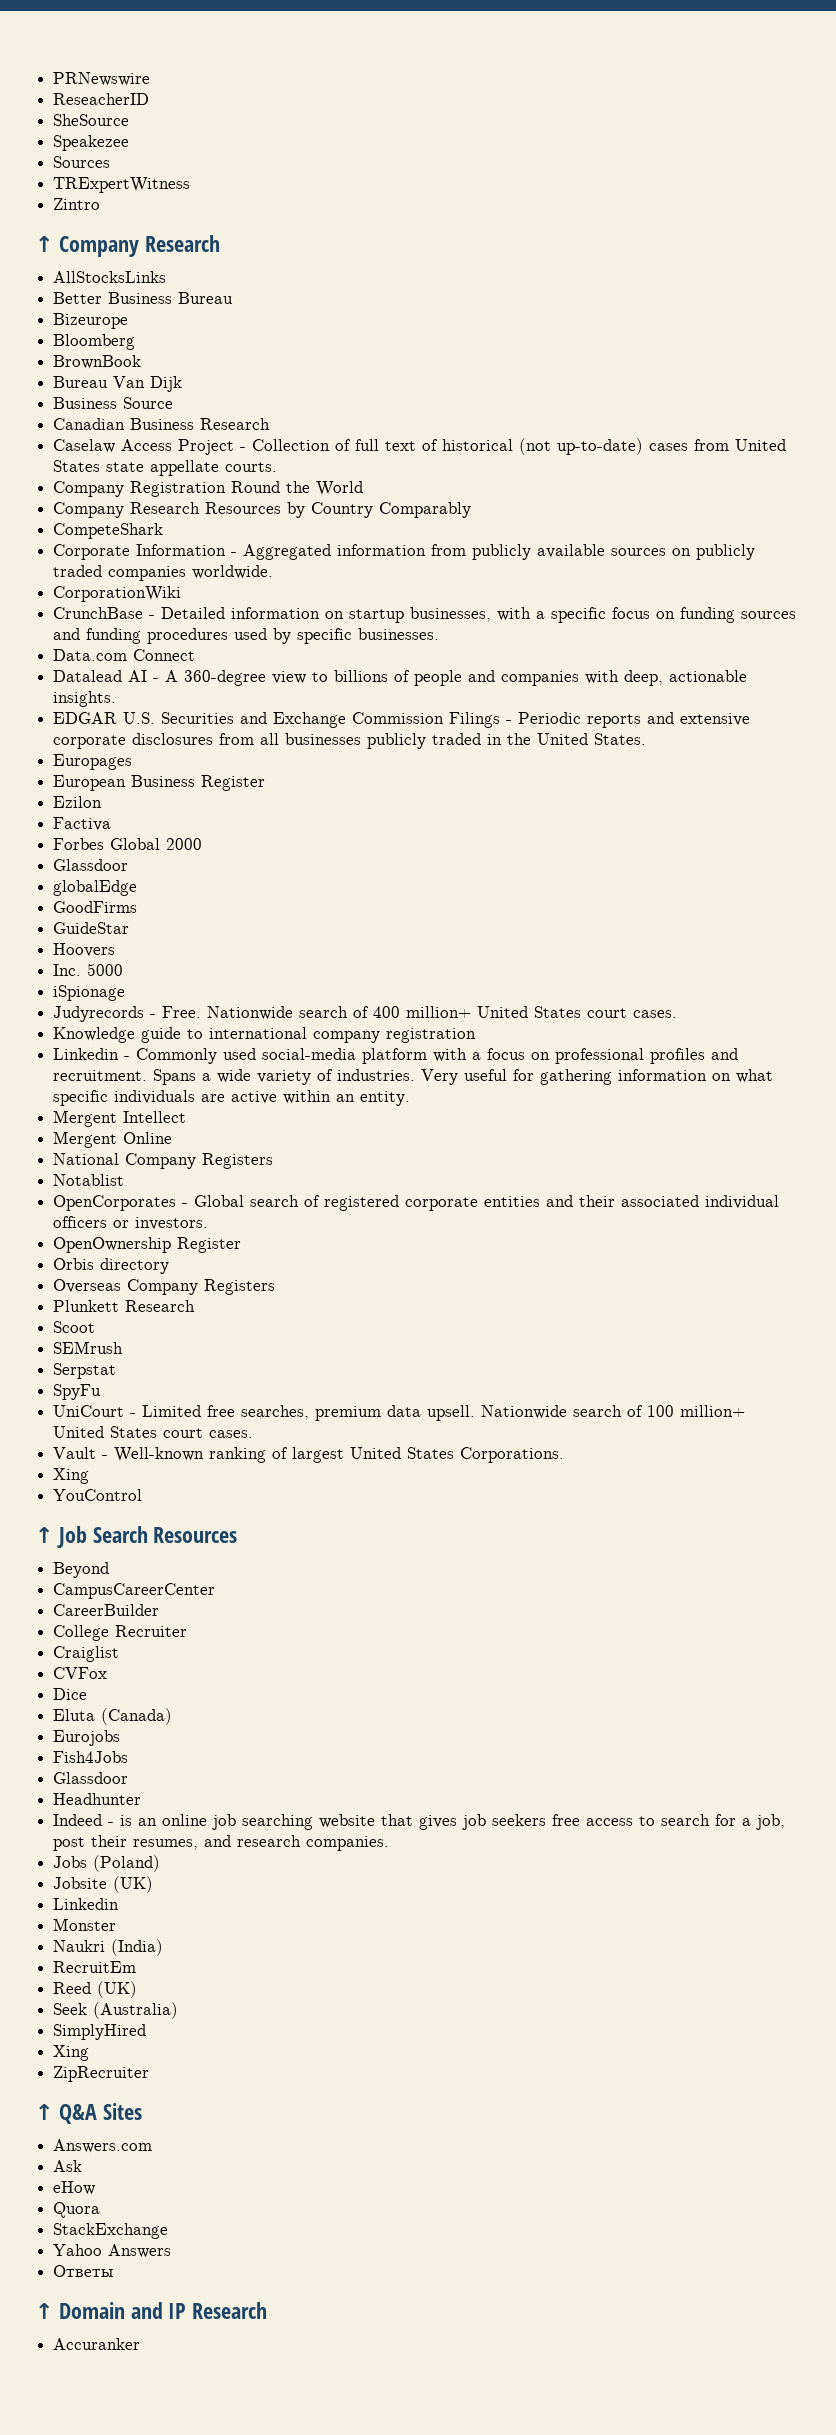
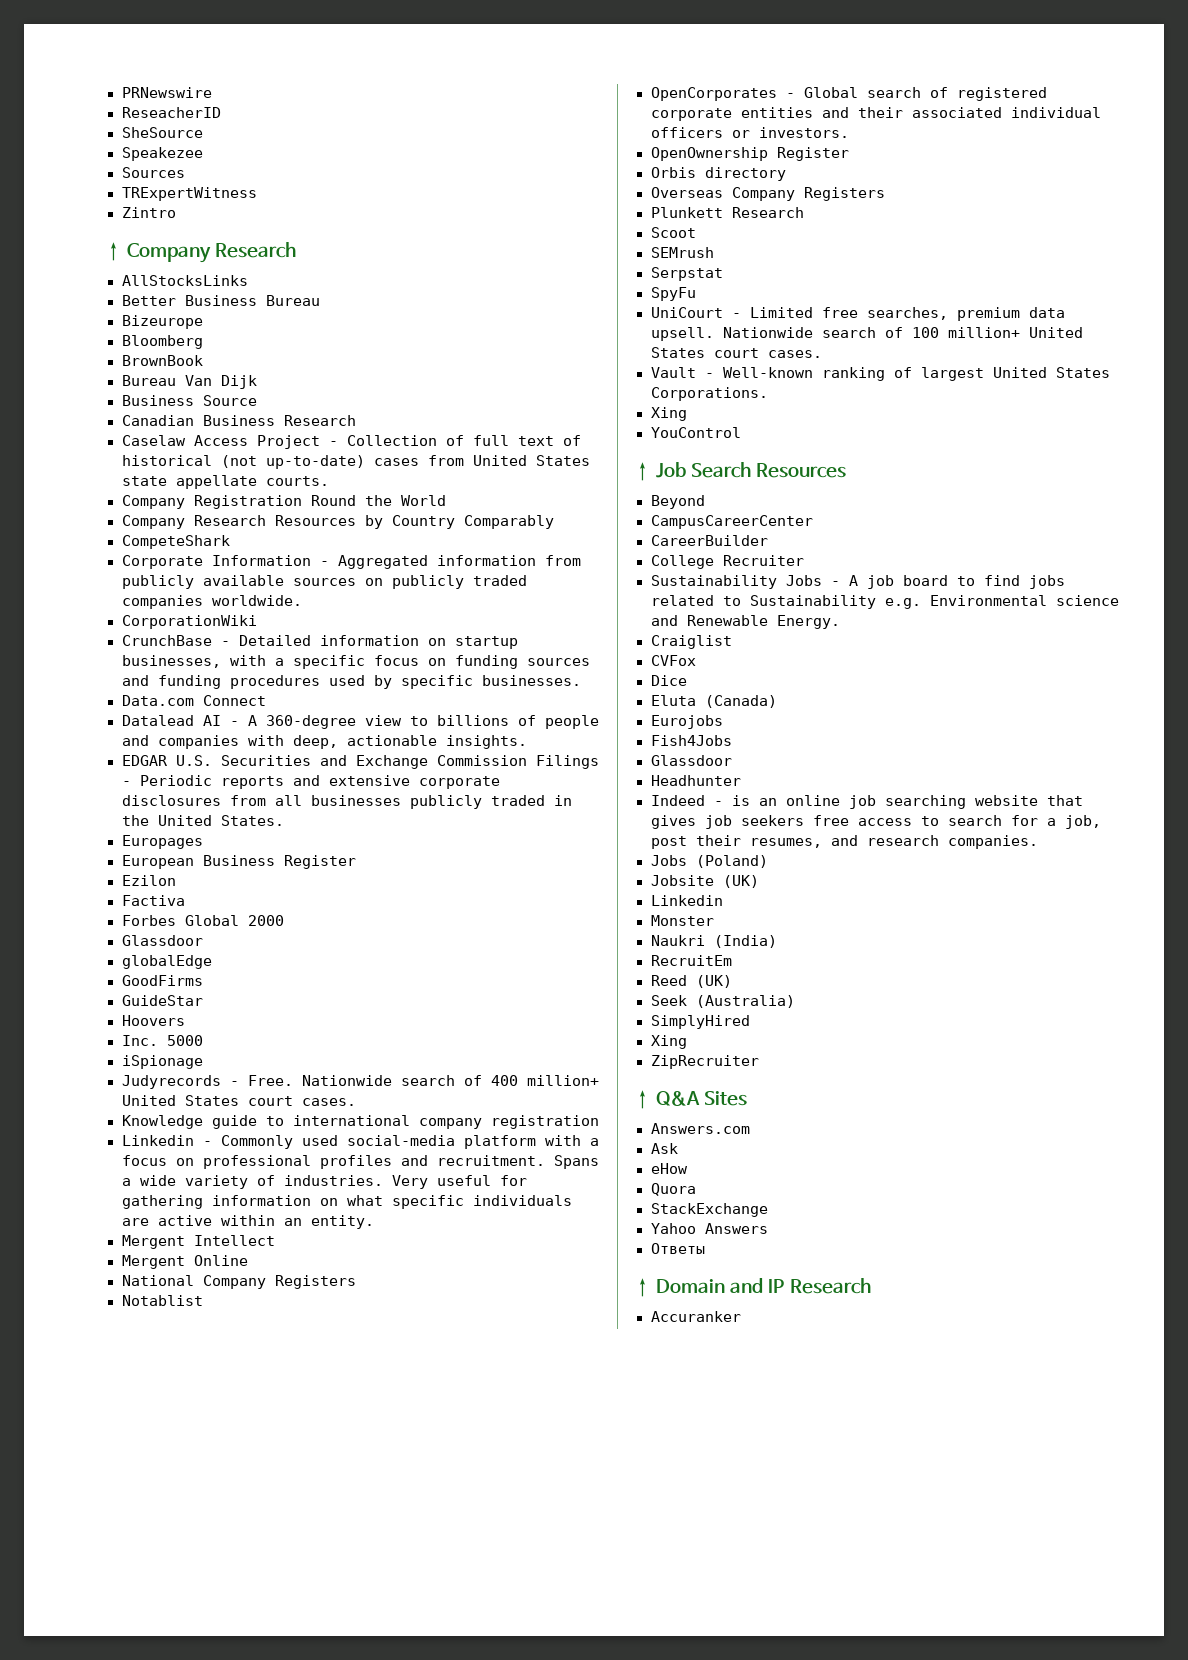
(188, 1631) none -> [650,575,1065,589] [650,595,1119,609] [650,615,840,629] // Sustainability Jobs - A job board to find jobs related to Sustainability e.g. Environmental science and Renewable Energy.

